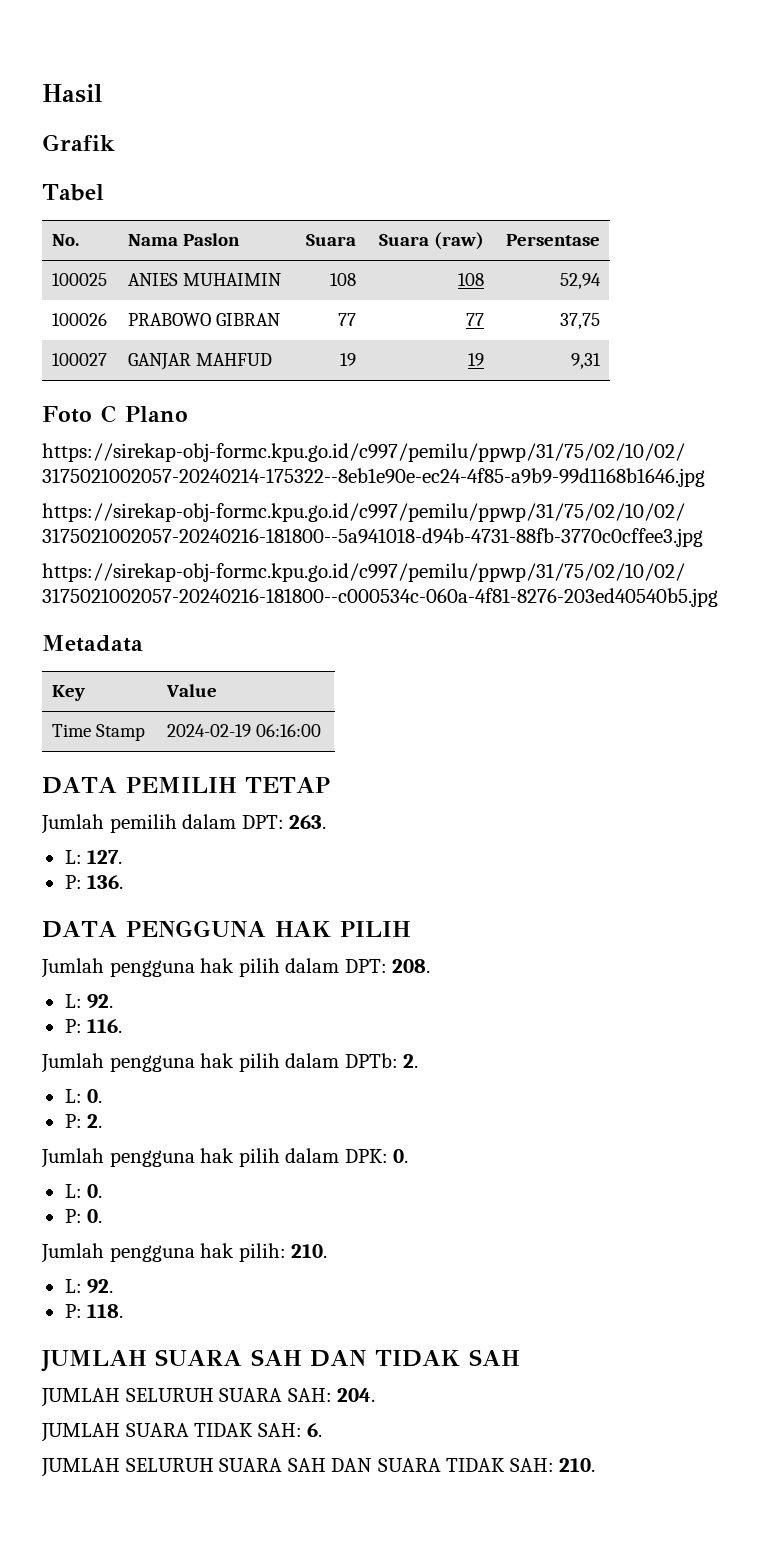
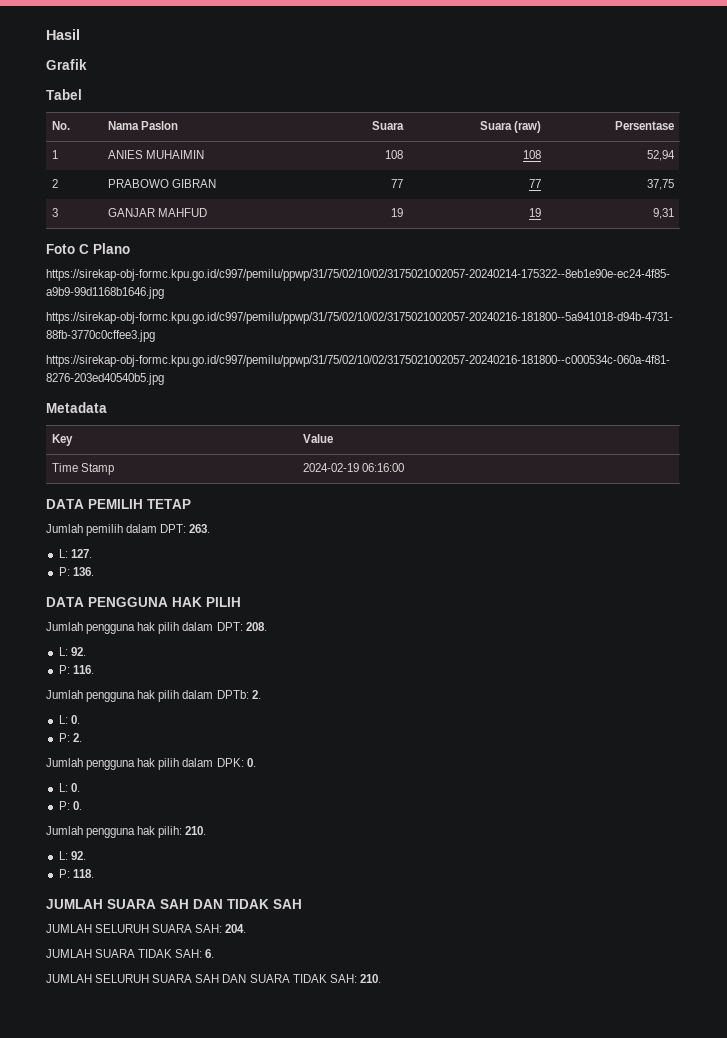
[52,273,108,286] 100025 -> [51,150,58,159] 1
[52,313,108,326] 100026 -> [51,179,58,188] 2
[52,353,108,366] 100027 -> [51,208,58,217] 3

